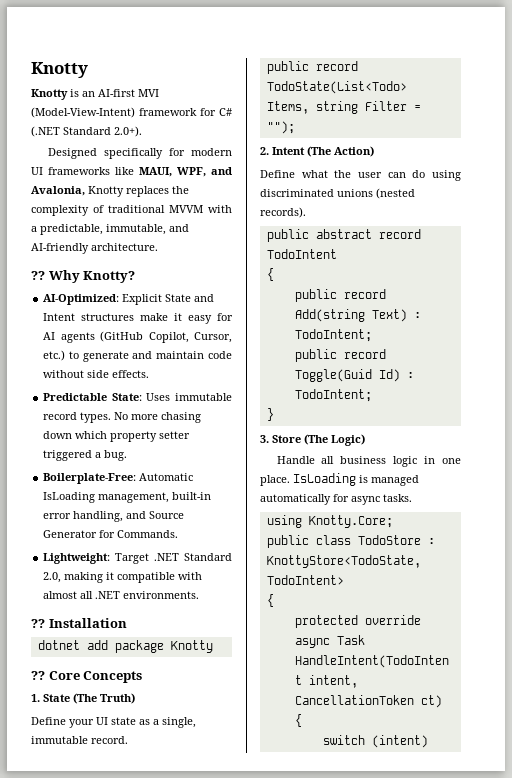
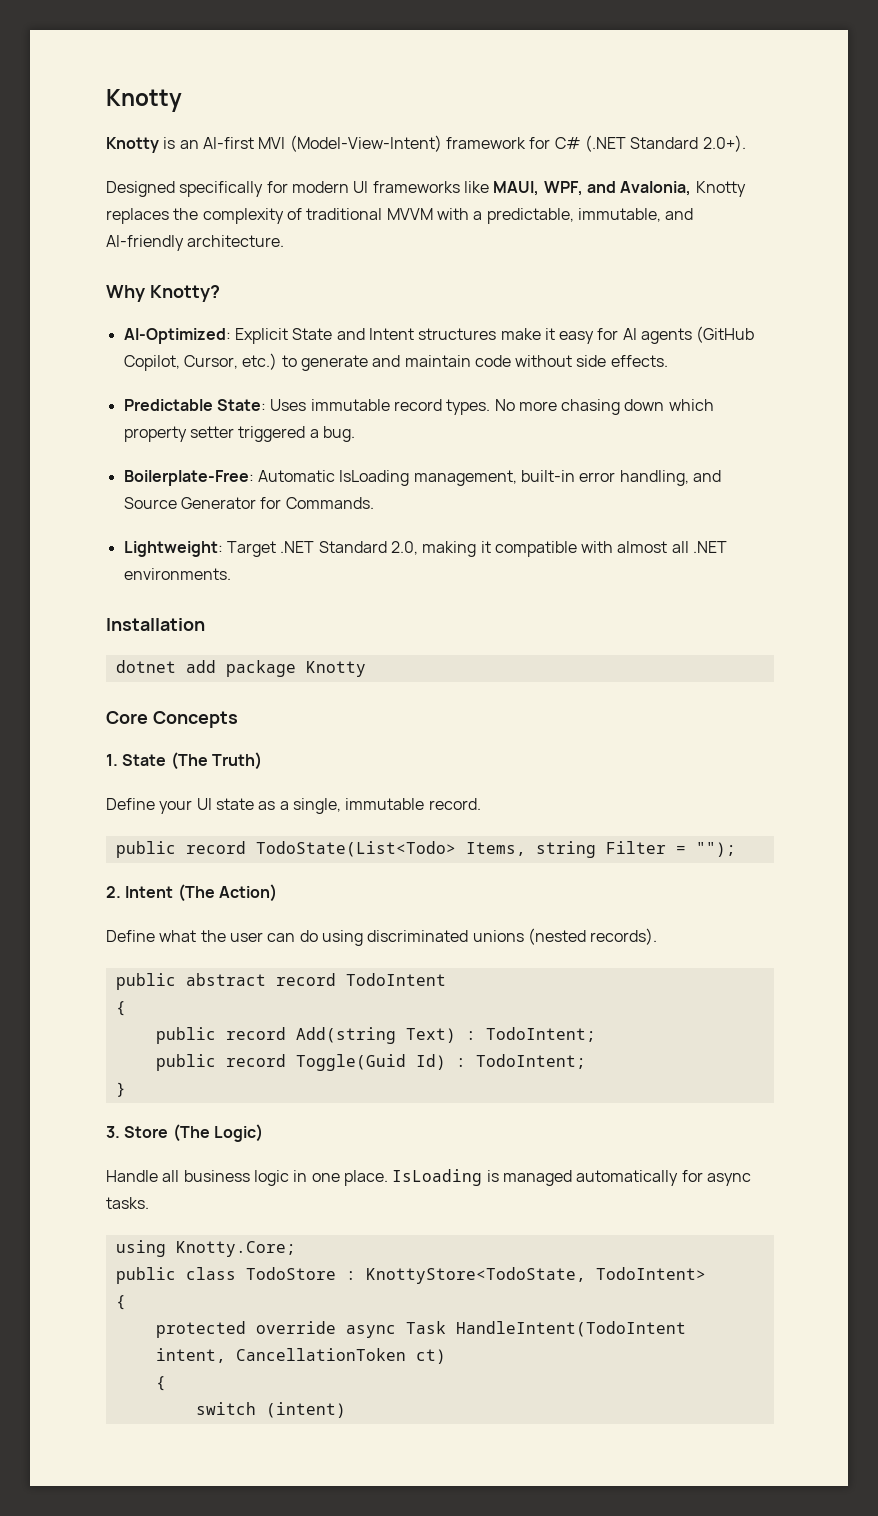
[31,271,45,280] ?? -> (285, 241) none
[31,619,45,628] ?? -> (231, 574) none
[31,671,45,680] ?? -> (366, 669) none

